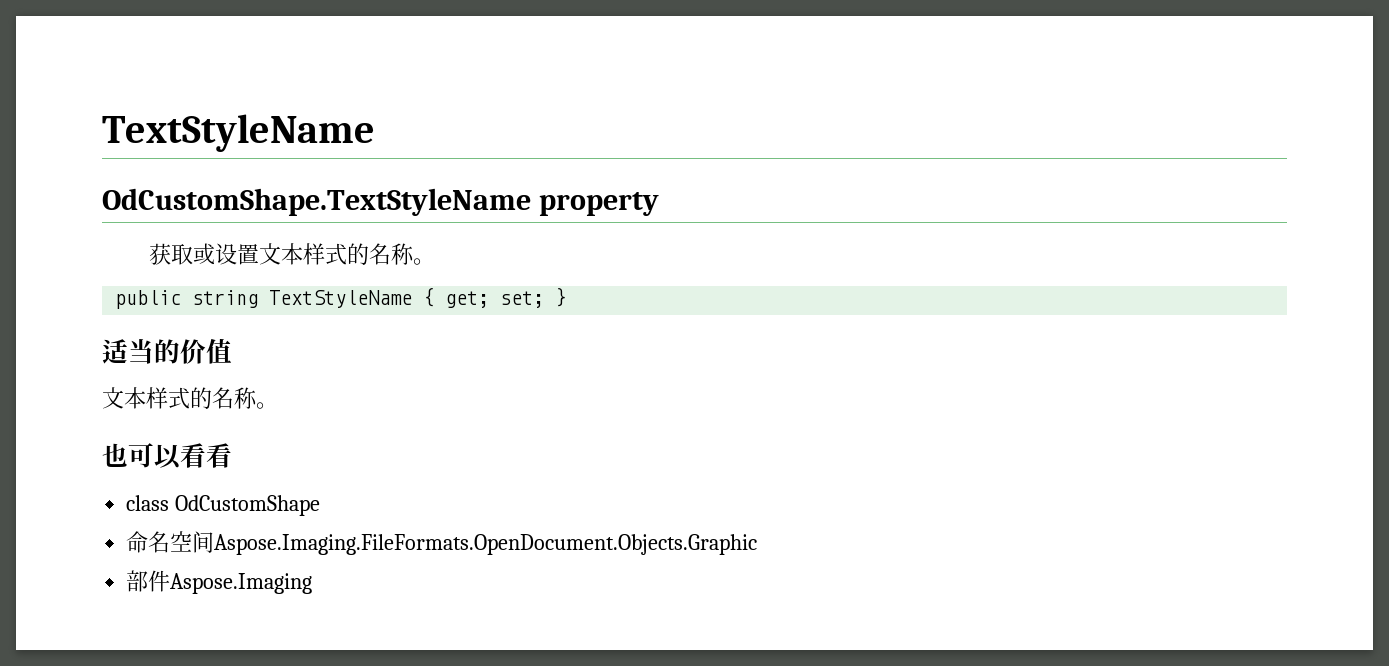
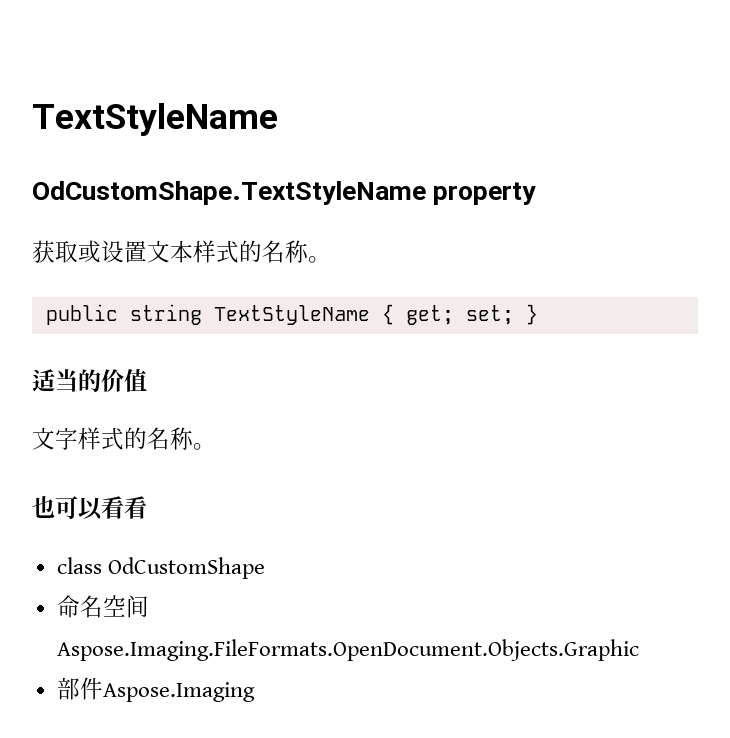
[124,387,146,409] 本 -> [55,427,78,450] 字

